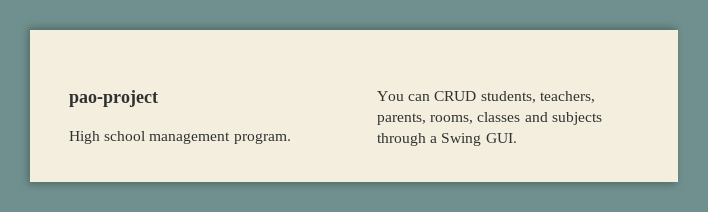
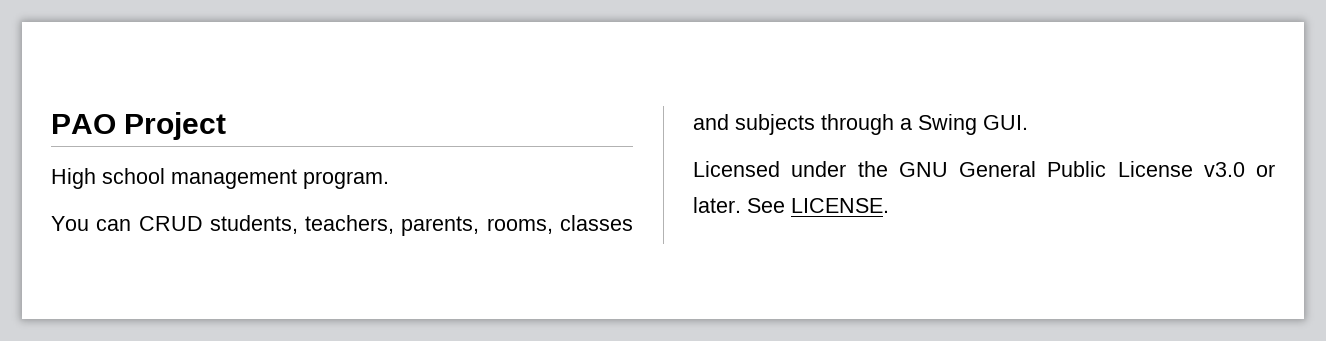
[69,90,158,107] pao-project -> [51,112,227,140] PAO Project
(517, 138) none -> [693,161,1275,177] [693,197,889,213] // Licensed under the GNU General Public License v3.0 or later. See LICENSE.

